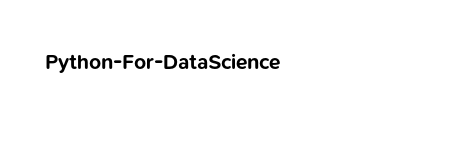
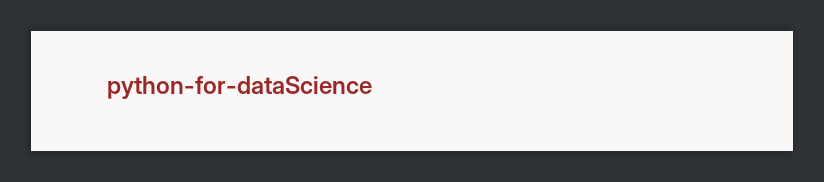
[45,53,280,73] Python-For-DataScience -> [107,76,372,99] python-for-dataScience

